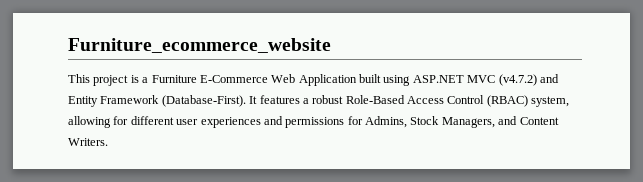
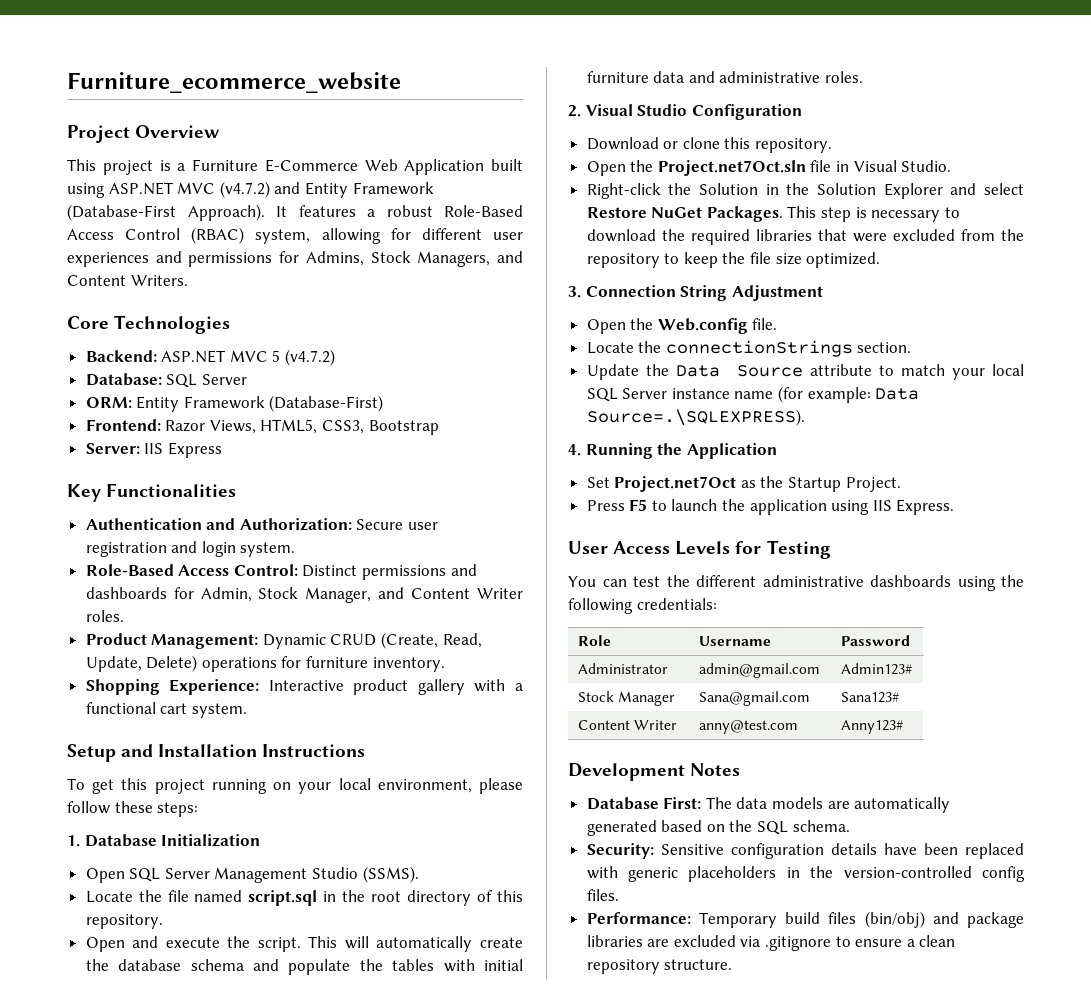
(331, 45) none -> [67,125,221,143] // Project Overview
[161,95,246,107] (Database-First). -> [67,204,265,221] (Database-First Approach).
(108, 142) none -> [67,315,231,334] [85,349,336,366] [85,373,247,388] [85,395,384,412] [85,419,439,435] [85,442,222,458] [67,483,237,502] [85,518,439,531] [85,541,296,557] [85,564,477,580] [85,587,523,603] [85,610,124,622] [85,632,482,649] [85,655,445,672] [85,679,523,695] [85,702,247,718] [67,744,366,762] [67,778,523,794] [67,801,199,817] [67,834,261,847] [85,866,419,883] [85,890,523,906] [85,914,163,929] [85,936,523,952] [85,959,523,975] [586,71,864,83] [568,104,802,120] [586,137,833,153] [586,160,952,176] [586,183,1024,199] [586,206,960,222] [586,229,1024,245] [586,252,881,268] [568,285,823,301] [586,318,778,334] [586,340,912,357] [586,364,1024,380] [586,386,920,403] [586,409,805,426] [568,443,777,459] [586,476,901,492] [586,499,955,515] [568,540,831,559] [568,575,1024,591] [568,598,717,614] [577,635,611,646] [698,636,771,646] [840,635,910,646] [577,663,668,674] [698,663,820,678] [840,663,912,675] [577,691,676,706] [698,691,810,706] [840,692,899,703] [577,720,678,730] [698,720,798,734] [840,720,903,734] [568,763,741,781] [586,797,951,813] [586,820,850,836] [586,843,1024,859] [586,866,1025,882] [586,889,619,901] [586,911,1024,928] [586,935,956,951] [586,959,733,974] // Core Technologies // Backend: ASP.NET MVC 5 (v4.7.2) // Database: SQL Server // ORM: Entity Framework (Database-First) // Frontend: Razor Views, HTML5, CSS3, Bootstrap // Server: IIS Express // Key Functionalities // Authentication and Authorization: Secure user registration and login system. // Role-Based Access Control: Distinct permissions and dashboards for Admin, Stock Manager, and Content Writer roles. // Product Management: Dynamic CRUD (Create, Read, Update, Delete) operations for furniture inventory. // Shopping Experience: Interactive product gallery with a functional cart system. // Setup and Installation Instructions // To get this project running on your local environment, please follow these steps: // 1. Database Initialization // Open SQL Server Management Studio (SSMS). // Locate the file named script.sql in the root directory of this repository. // Open and execute the script. This will automatically create the database schema and populate the tables with initial furniture data and administrative roles. // 2. Visual Studio Configuration // Download or clone this repository. // Open the Project.net7Oct.sln file in Visual Studio. // Right-click the Solution in the Solution Explorer and select Restore NuGet Packages. This step is necessary to download the required libraries that were excluded from the repository to keep the file size optimized. // 3. Connection String Adjustment // Open the Web.config file. // Locate the connectionStrings section. // Update the Data Source attribute to match your local SQL Server instance name (for example: Data Source=.\SQLEXPRESS). // 4. Running the Application // Set Project.net7Oct as the Startup Project. // Press F5 to launch the application using IIS Express. // User Access Levels for Testing // You can test the different administrative dashboards using the following credentials: // Role | Username | Password // Administrator | admin@gmail.com | Admin123# // Stock Manager | Sana@gmail.com | Sana123# // Content Writer | anny@test.com | Anny123# // Development Notes // Database First: The data models are automatically generated based on the SQL schema. // Security: Sensitive configuration details have been replaced with generic placeholders in the version-controlled config files. // Performance: Temporary build files (bin/obj) and package libraries are excluded via .gitignore to ensure a clean repository structure.

